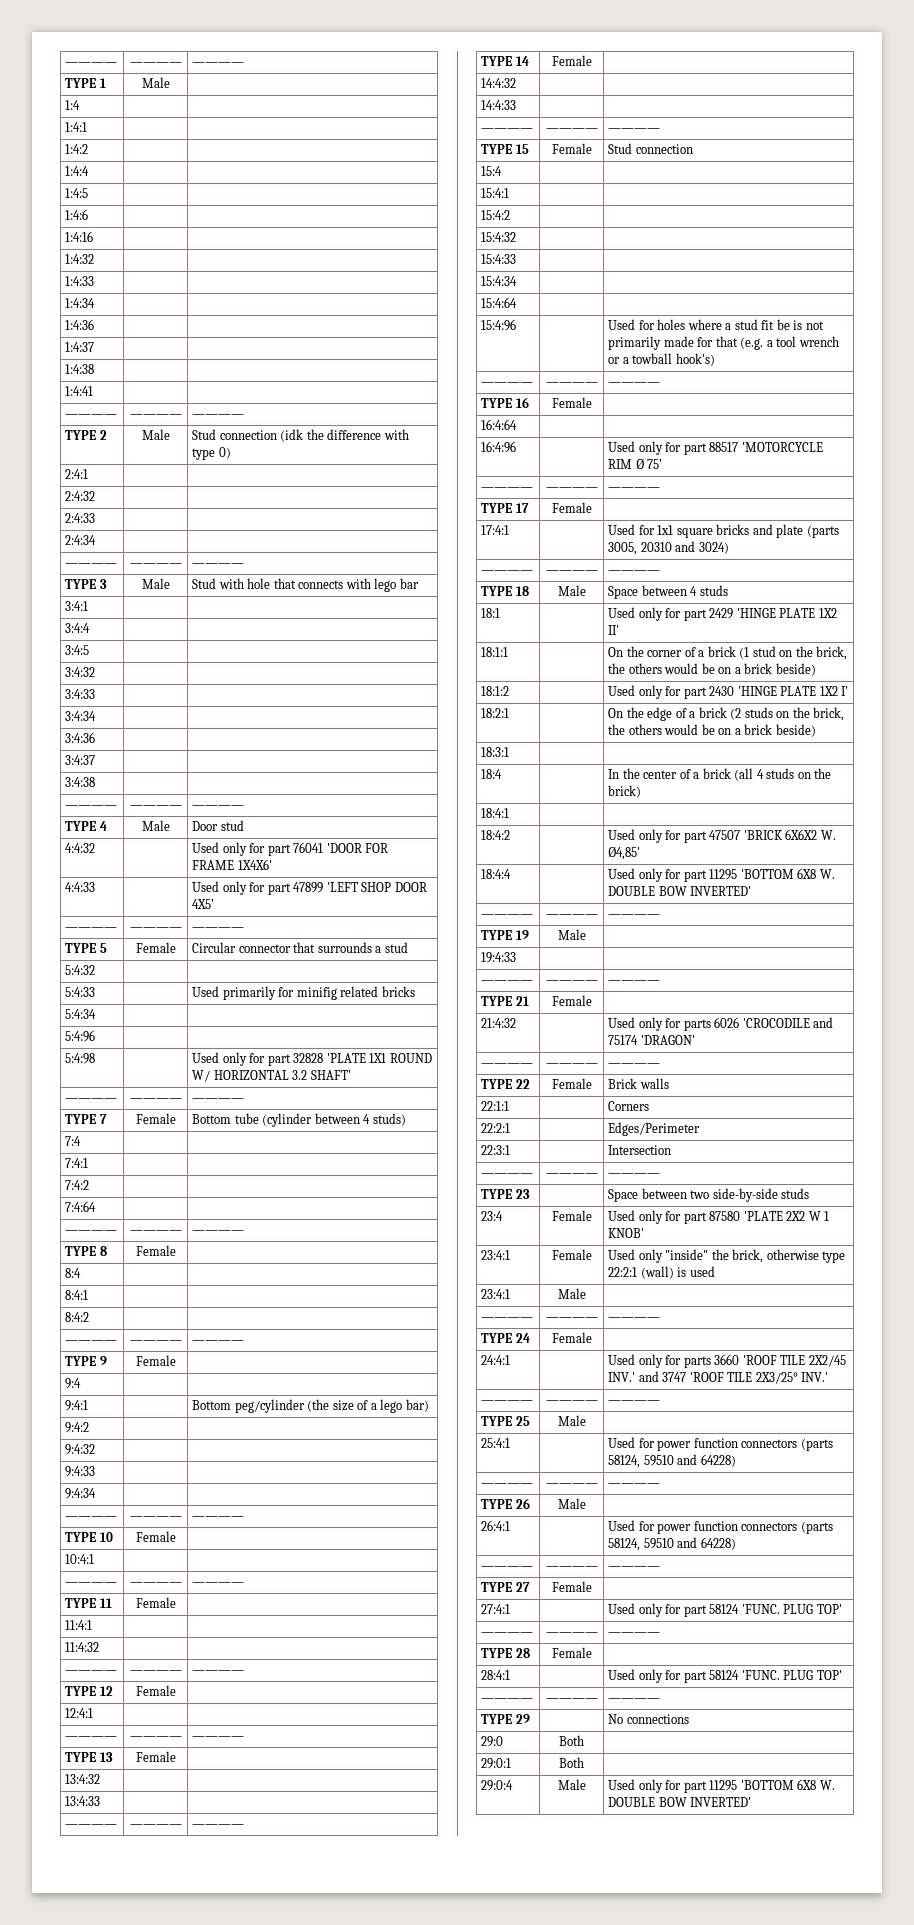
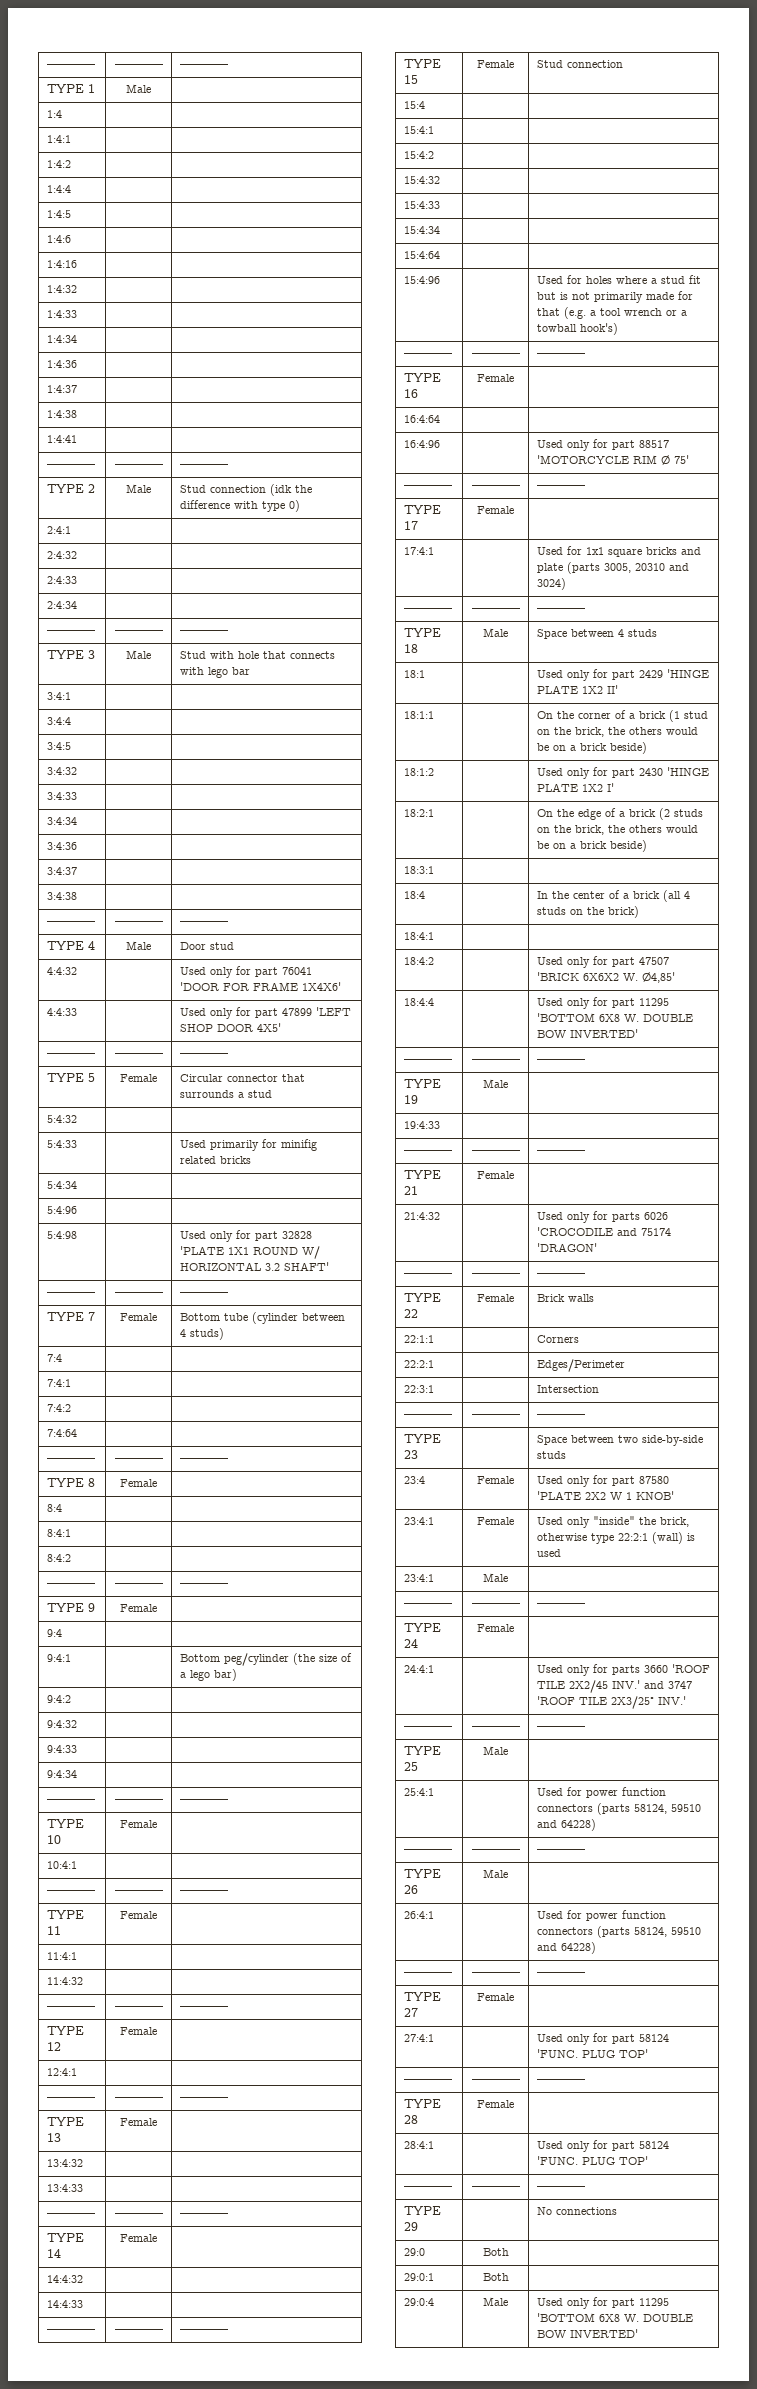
[776,319,790,330] be -> [536,292,556,300] but

